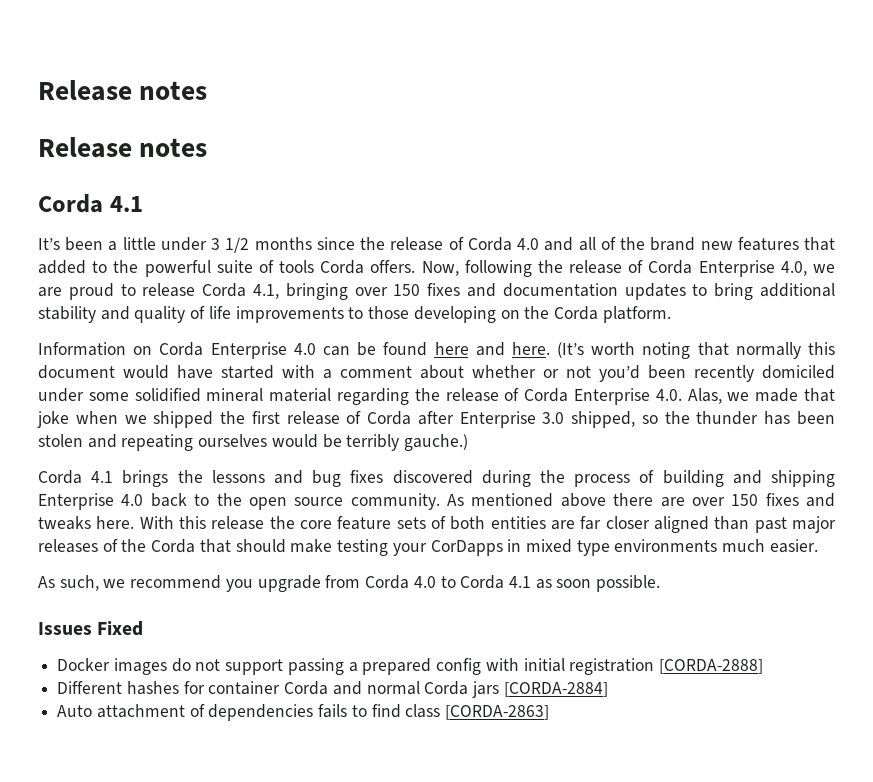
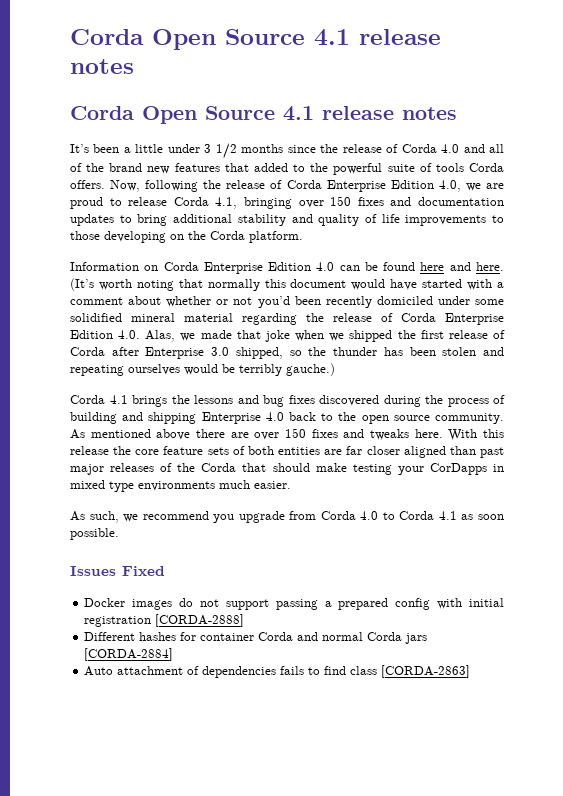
[38,80,208,101] [38,137,132,158] Release notes // Release -> [70,29,441,50] Corda Open Source 4.1 release
[109,196,143,212] 4.1 -> [142,106,457,124] Open Source 4.1 release notes
(775, 268) none -> [390,180,434,189] Edition
(287, 350) none -> [268,262,312,271] Edition
(650, 396) none -> [70,330,113,339] Edition

